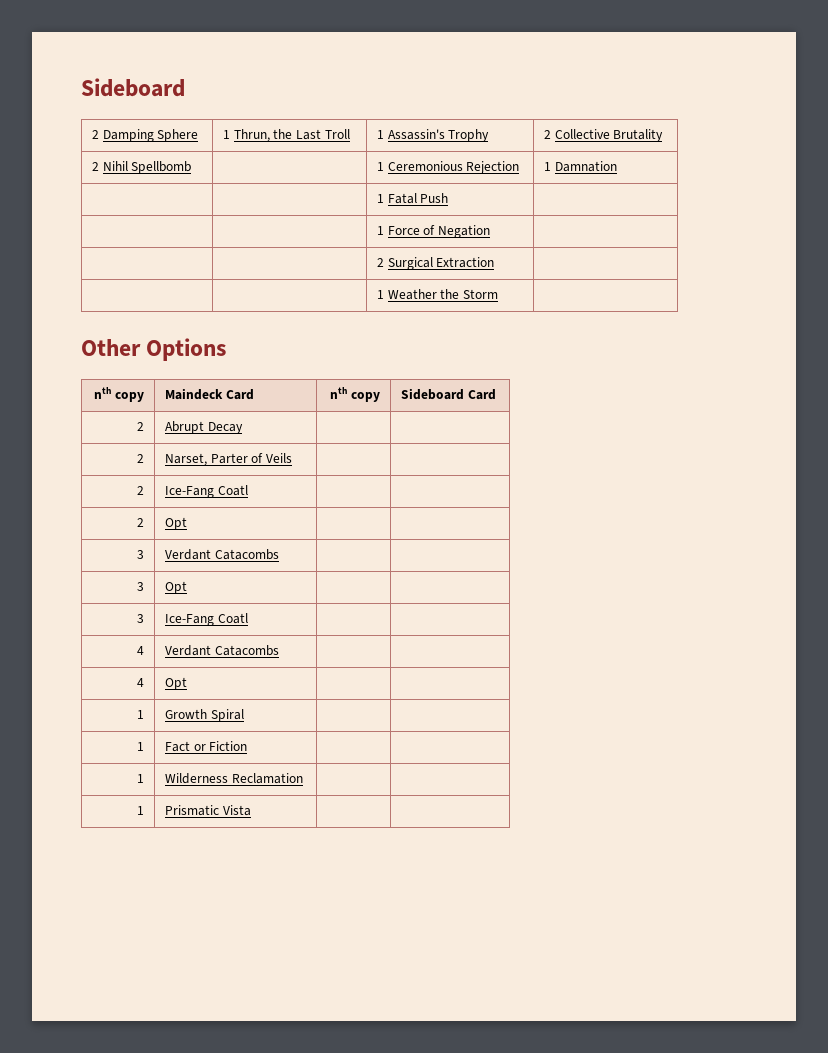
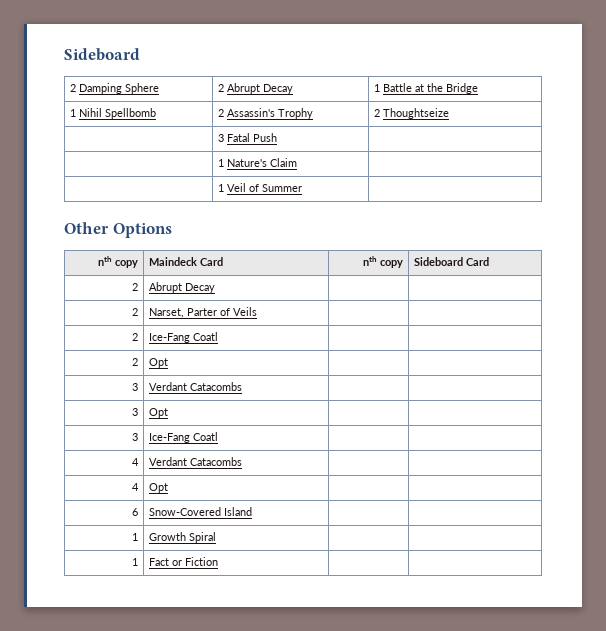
[223,129,350,142] [377,129,490,142] [544,129,664,142] [92,161,192,174] [377,161,520,174] [544,161,617,172] [377,193,449,204] [377,225,490,238] [377,257,495,270] [377,289,498,300] 1 Thrun, the Last Troll | 1 Assassin's Trophy | 2 Collective Brutality // 2 Nihil Spellbomb | | 1 Ceremonious Rejection | 1 Damnation // | | 1 Fatal Push | // | | 1 Force of Negation | // | | 2 Surgical Extraction | // | | 1 Weather the Storm -> [217,83,293,94] [373,83,478,94] [69,108,156,119] [217,108,313,119] [373,108,449,119] [217,133,277,142] [217,158,297,167] [217,183,302,192] 2 Abrupt Decay | 1 Battle at the Bridge // 1 Nihil Spellbomb | 2 Assassin's Trophy | 2 Thoughtseize // | 3 Fatal Push | // | 1 Nature's Claim | // | 1 Veil of Summer
(188, 683) none -> [132,508,139,516] [148,507,252,516] // 6 | Snow-Covered Island | |
[136,774,144,783] [165,773,303,784] [136,806,144,815] [165,805,251,816] // 1 | Wilderness Reclamation | | // 1 | Prismatic Vista | | -> (218, 561) none

